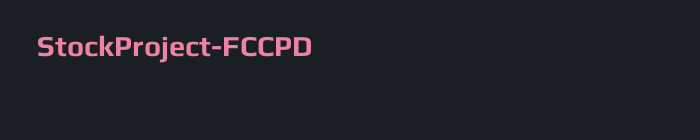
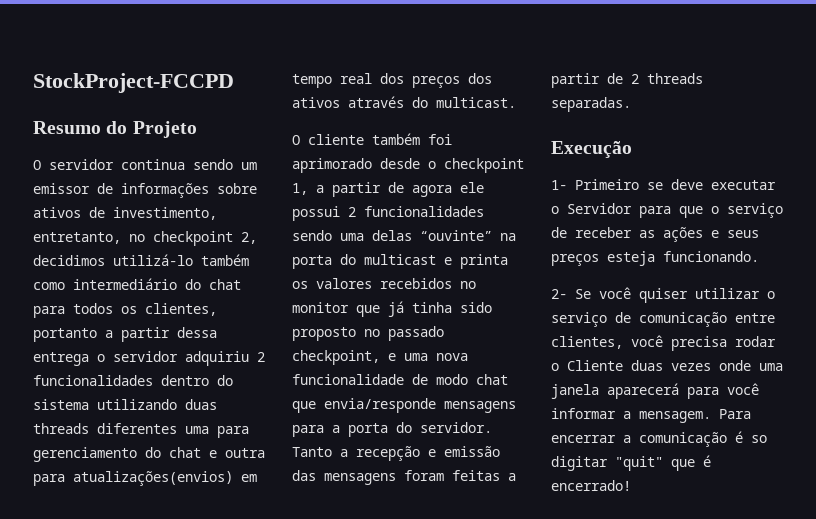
(313, 49) none -> [33,121,197,138] [33,159,257,170] [33,183,257,198] [33,207,217,220] [33,231,257,246] [33,254,249,266] [33,278,241,290] [33,303,217,318] [33,327,217,342] [33,351,265,366] [33,375,233,386] [33,399,217,410] [33,423,249,438] [33,447,265,462] [33,471,257,486] [292,73,492,88] [292,96,516,108] [292,133,452,145] [292,158,524,173] [292,182,484,197] [292,206,484,221] [292,230,516,241] [292,254,508,269] [292,278,476,289] [292,301,492,317] [292,326,444,341] [292,350,468,365] [292,374,508,385] [292,398,516,413] [292,422,492,437] [292,446,500,461] [292,470,516,485] [551,73,703,88] [551,97,631,112] [551,141,632,158] [551,179,776,190] [551,203,783,218] [551,227,759,242] [551,251,759,266] [551,287,775,303] [551,312,775,327] [551,335,776,351] [551,360,783,371] [551,383,759,399] [551,408,751,423] [551,431,767,447] [551,455,711,471] [551,480,631,491] // Resumo do Projeto // O servidor continua sendo um emissor de informações sobre ativos de investimento, entretanto, no checkpoint 2, decidimos utilizá-lo também como intermediário do chat para todos os clientes, portanto a partir dessa entrega o servidor adquiriu 2 funcionalidades dentro do sistema utilizando duas threads diferentes uma para gerenciamento do chat e outra para atualizações(envios) em tempo real dos preços dos ativos através do multicast. // O cliente também foi aprimorado desde o checkpoint 1, a partir de agora ele possui 2 funcionalidades sendo uma delas “ouvinte” na porta do multicast e printa os valores recebidos no monitor que já tinha sido proposto no passado checkpoint, e uma nova funcionalidade de modo chat que envia/responde mensagens para a porta do servidor. Tanto a recepção e emissão das mensagens foram feitas a partir de 2 threads separadas. // Execução // 1- Primeiro se deve executar o Servidor para que o serviço de receber as ações e seus preços esteja funcionando. // 2- Se você quiser utilizar o serviço de comunicação entre clientes, você precisa rodar o Cliente duas vezes onde uma janela aparecerá para você informar a mensagem. Para encerrar a comunicação é so digitar "quit" que é encerrado!

